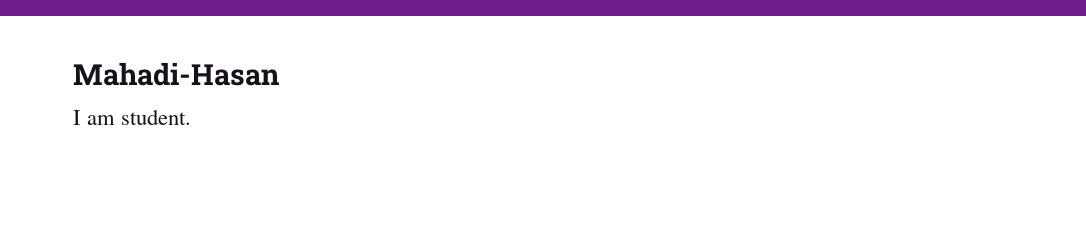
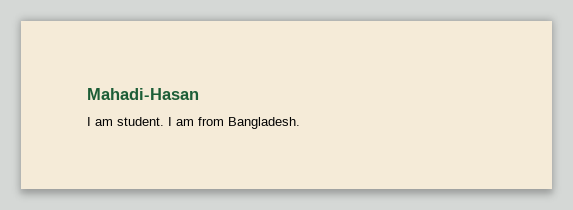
(192, 117) none -> [168,117,300,129] I am from Bangladesh.

